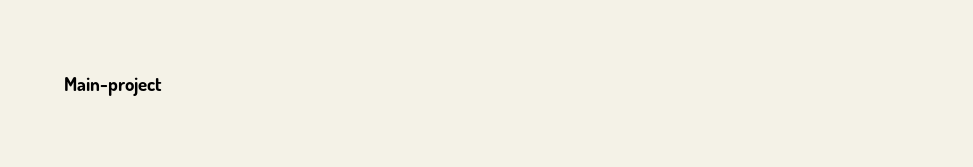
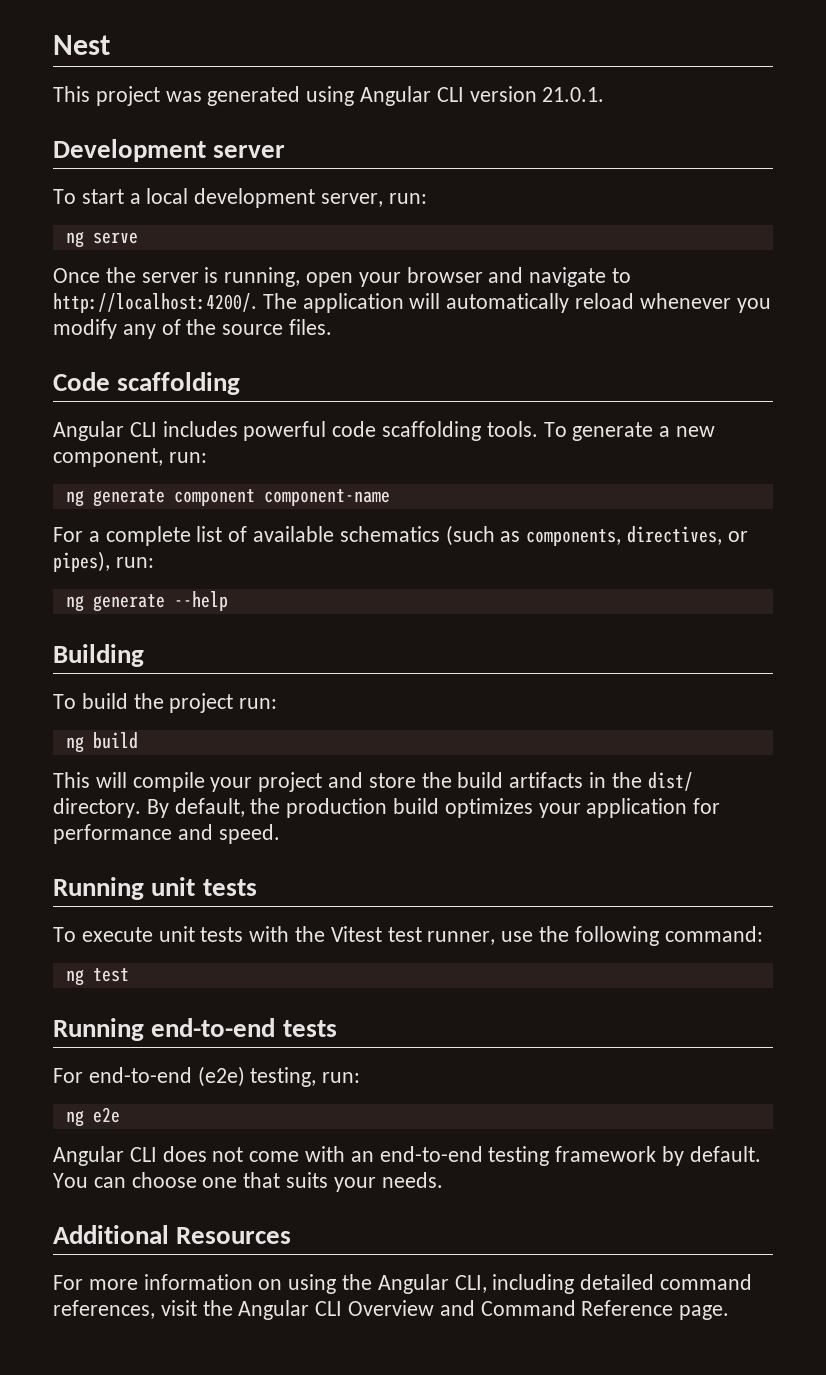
[64,77,162,96] Main-project -> [53,35,110,55] [53,86,605,106] [53,139,286,162] [53,188,427,208] [65,231,138,248] [53,267,632,287] [53,293,771,313] [53,319,333,339] [53,372,241,395] [53,421,716,441] [53,448,207,467] [65,489,390,507] [53,525,748,546] [53,551,154,572] [65,591,228,612] [53,644,144,667] [53,693,278,713] [65,732,138,753] [53,772,693,792] [53,798,721,818] [53,824,280,844] [53,877,257,900] [53,926,763,946] [65,968,129,986] [53,1018,337,1041] [53,1066,361,1087] [65,1107,120,1127] [53,1146,761,1166] [53,1172,443,1192] [53,1225,292,1244] [53,1274,753,1294] [53,1300,730,1320] Nest // This project was generated using Angular CLI version 21.0.1. // Development server // To start a local development server, run: // ng serve // Once the server is running, open your browser and navigate to http://localhost:4200/. The application will automatically reload whenever you modify any of the source files. // Code scaffolding // Angular CLI includes powerful code scaffolding tools. To generate a new component, run: // ng generate component component-name // For a complete list of available schematics (such as components, directives, or pipes), run: // ng generate --help // Building // To build the project run: // ng build // This will compile your project and store the build artifacts in the dist/ directory. By default, the production build optimizes your application for performance and speed. // Running unit tests // To execute unit tests with the Vitest test runner, use the following command: // ng test // Running end-to-end tests // For end-to-end (e2e) testing, run: // ng e2e // Angular CLI does not come with an end-to-end testing framework by default. You can choose one that suits your needs. // Additional Resources // For more information on using the Angular CLI, including detailed command references, visit the Angular CLI Overview and Command Reference page.

